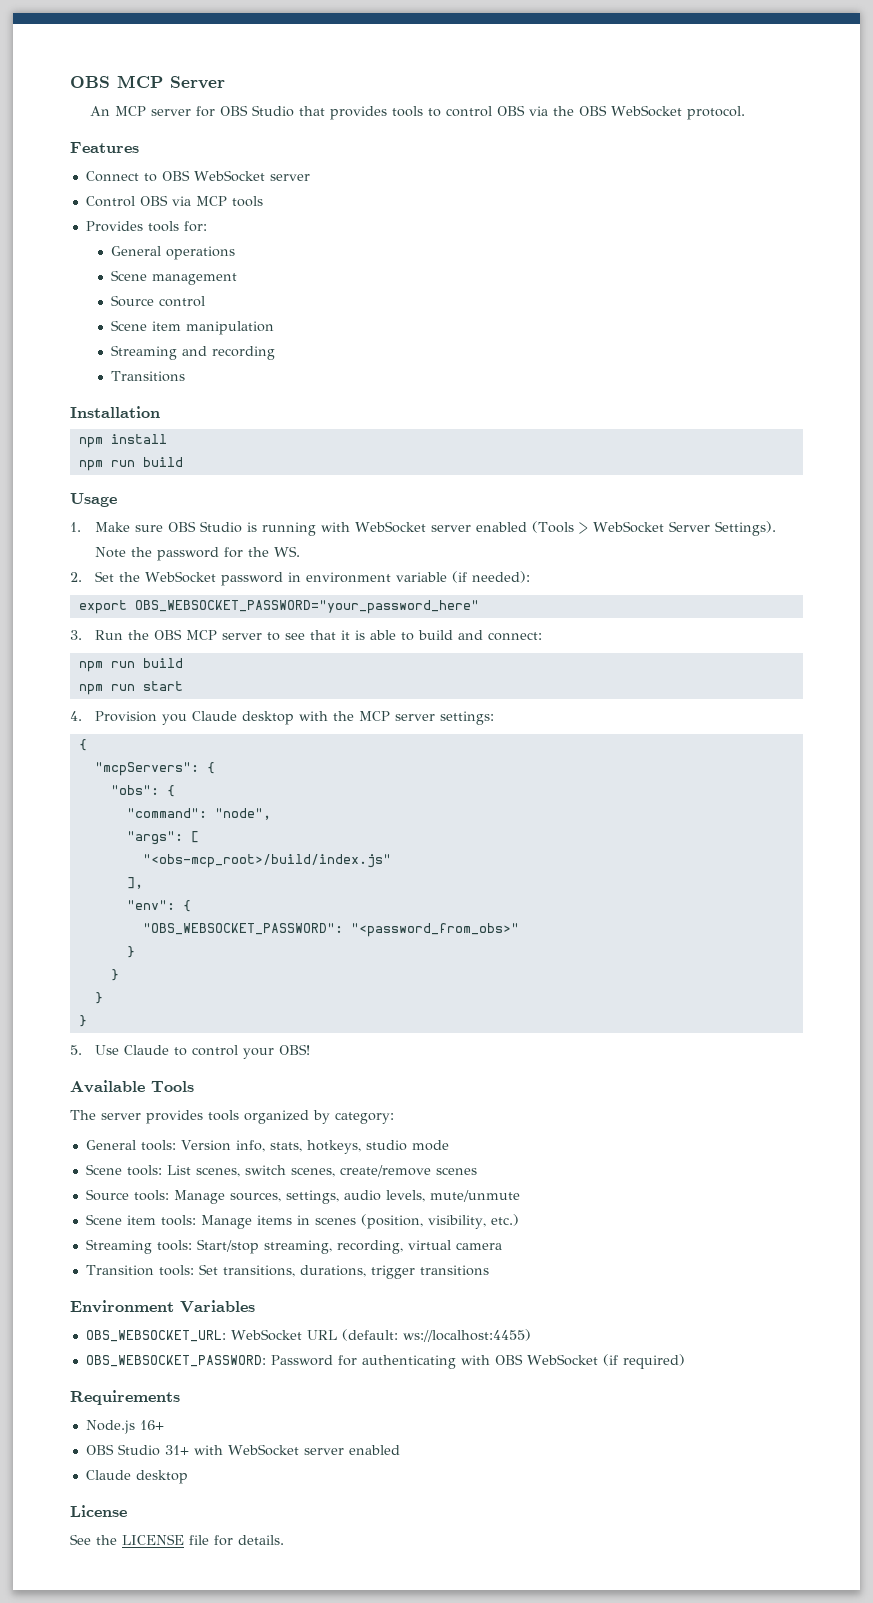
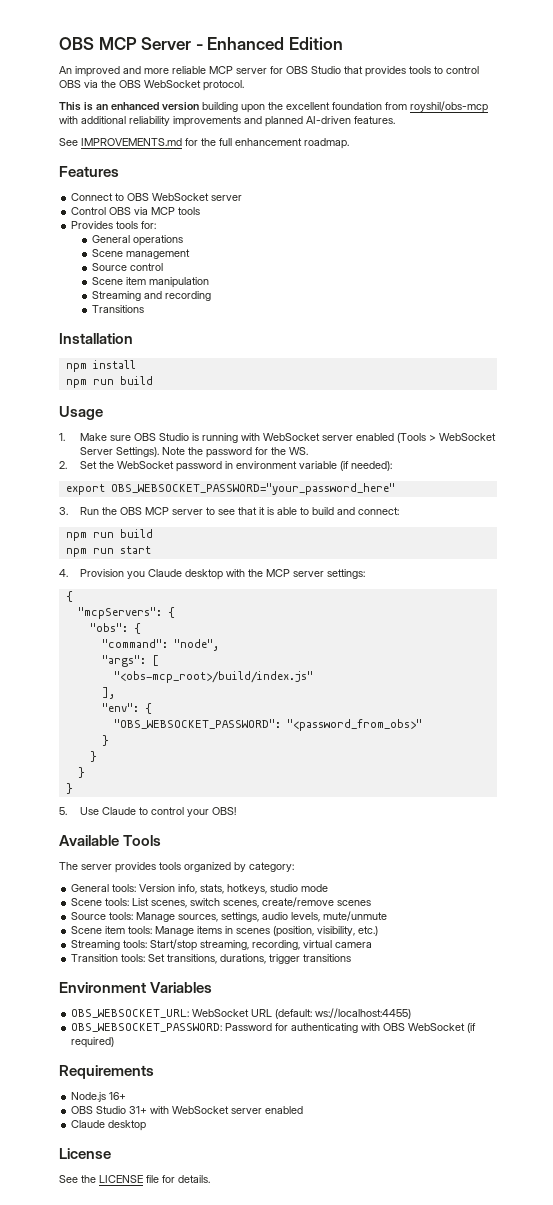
[89,106,110,116] // An -> [195,37,343,50] [59,66,206,77] - Enhanced Edition // An improved and more reliable
(745, 113) none -> [59,101,488,113] [59,116,395,127] [59,138,349,149] // This is an enhanced version building upon the excellent foundation from royshil/obs-mcp with additional reliability improvements and planned AI-driven features. // See IMPROVEMENTS.md for the full enhancement roadmap.

